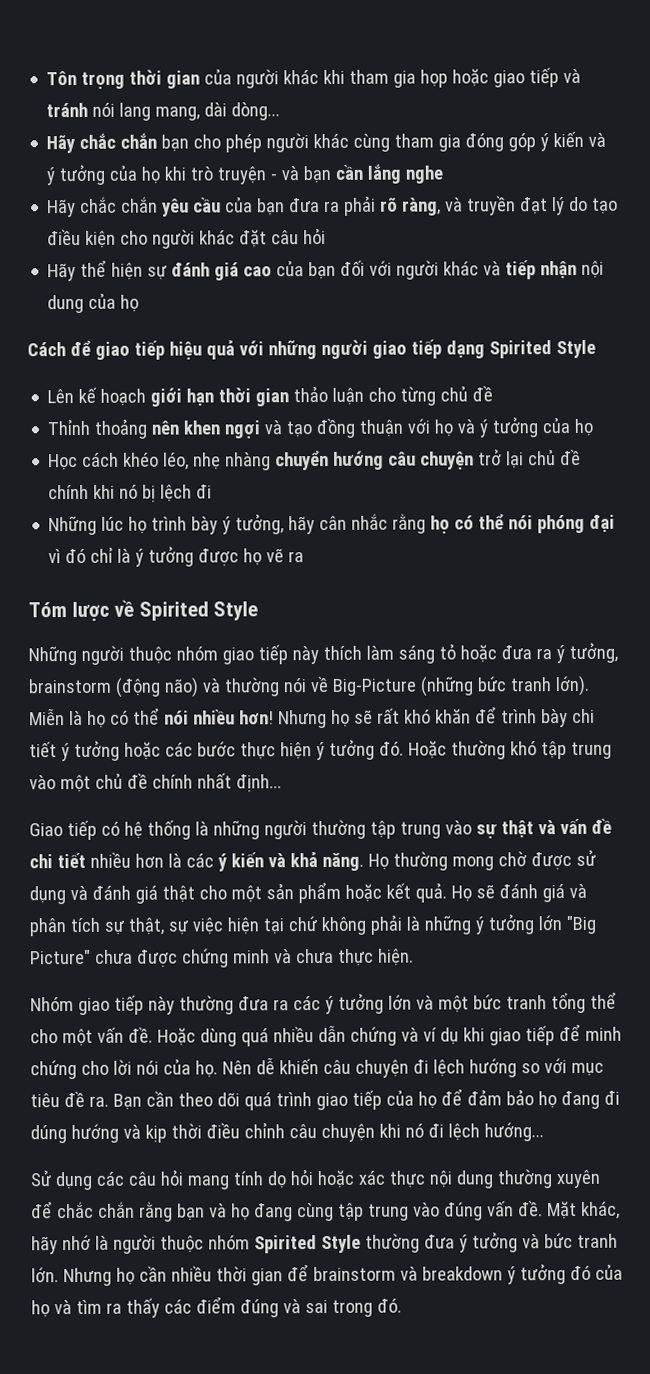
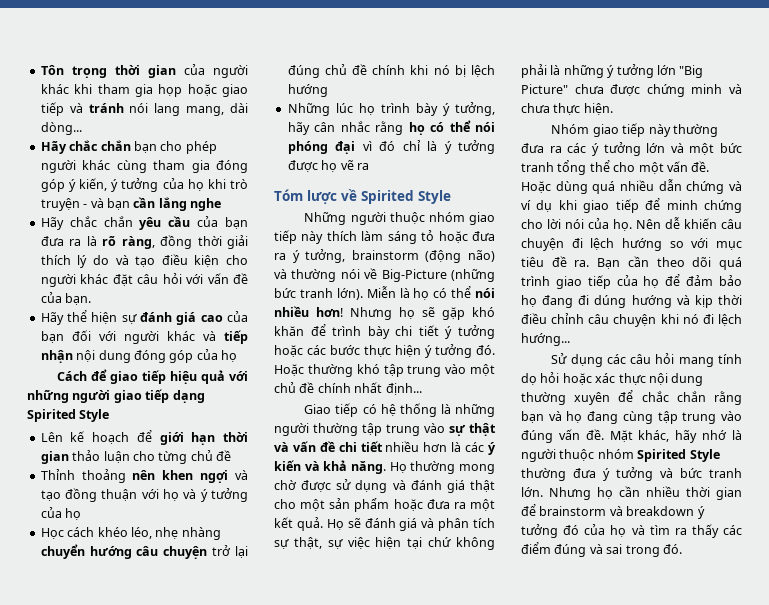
[553,130,607,148] kiến và -> [79,178,108,191] kiến,
[344,195,377,216] phải -> [86,236,97,246] là
[445,195,549,216] và truyền đạt -> [160,235,248,249] [40,255,71,265] đồng thời giải thích
(589, 204) none -> [115,255,129,265] và
(327, 236) none -> [186,273,249,284] [40,292,92,305] với vấn đề của bạn.
(85, 304) none -> [133,350,194,363] đóng góp
(147, 397) none -> [136,430,152,442] để
(525, 460) none -> [287,65,320,78] đúng
[196,484,213,499] đi -> [287,84,328,97] hướng
[376,707,400,724] rất -> [442,307,465,320] gặp
(382, 892) none -> [426,499,495,511] đưa ra một

